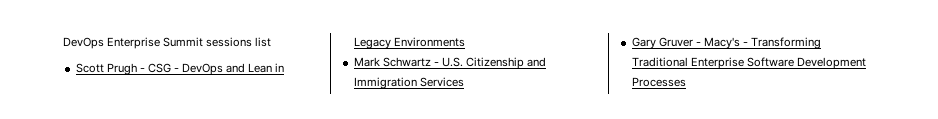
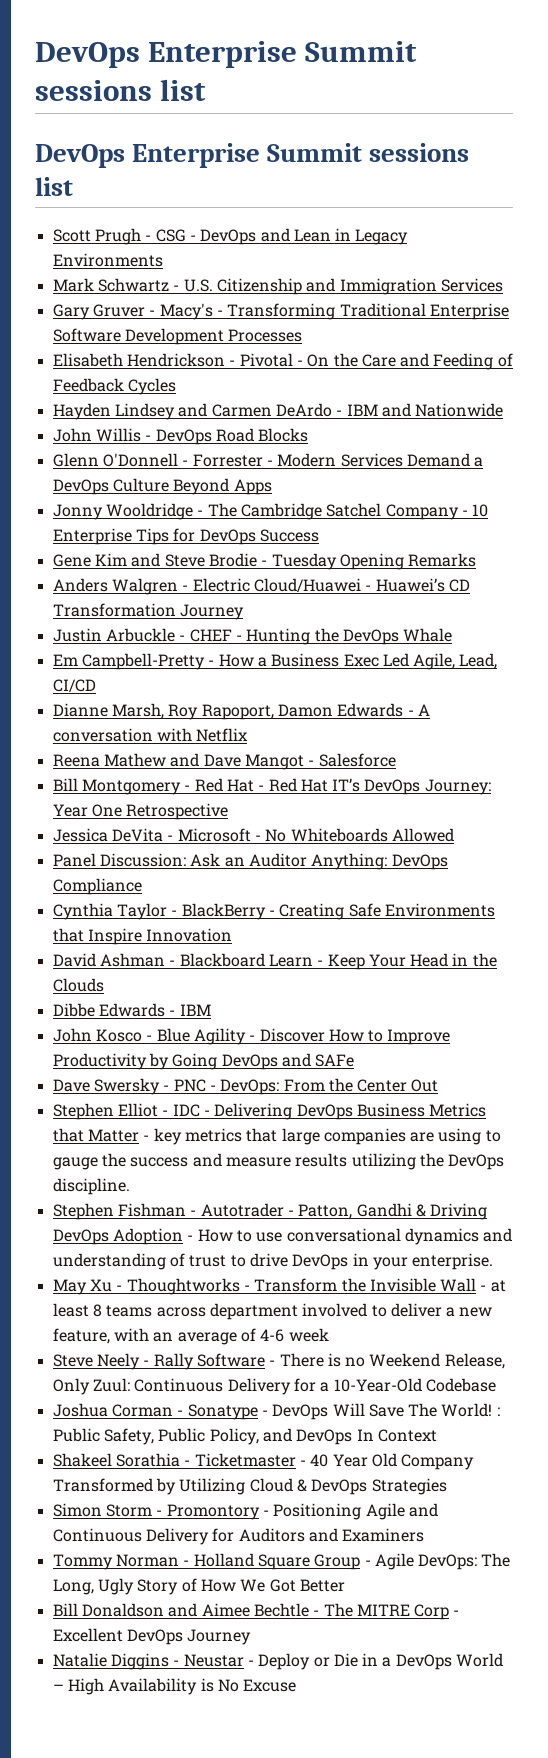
[63,37,272,49] DevOps Enterprise Summit sessions list -> [35,41,418,68] [35,79,207,101] [35,143,470,168] [35,177,73,196] DevOps Enterprise Summit sessions list // DevOps Enterprise Summit sessions list
(686, 82) none -> [52,353,513,370] [52,378,176,395] [52,403,504,420] [52,428,309,445] [52,453,484,467] [52,478,272,495] [52,503,489,520] [52,528,319,545] [52,553,477,570] [52,578,470,595] [52,603,244,620] [52,628,453,645] [52,653,498,670] [52,679,96,692] [52,703,430,720] [52,728,249,742] [52,753,396,770] [52,778,491,795] [52,803,229,820] [52,828,454,842] [52,853,448,870] [52,878,142,895] [52,903,495,920] [52,928,233,945] [52,953,497,970] [52,978,104,992] [52,1003,211,1017] [52,1028,451,1045] [52,1053,355,1070] [52,1078,439,1095] [52,1103,487,1120] [52,1128,501,1145] [52,1153,505,1170] [52,1178,130,1195] [52,1203,488,1220] [52,1228,513,1245] [52,1253,494,1270] [52,1278,506,1295] [52,1303,493,1320] [52,1328,329,1345] [52,1353,505,1370] [52,1378,496,1395] [52,1403,500,1420] [52,1428,437,1445] [52,1453,475,1470] [52,1478,447,1495] [52,1503,438,1520] [52,1528,425,1545] [52,1553,511,1570] [52,1578,345,1595] [52,1603,460,1620] [52,1628,252,1645] [52,1653,504,1670] [52,1678,297,1695] // Elisabeth Hendrickson - Pivotal - On the Care and Feeding of Feedback Cycles // Hayden Lindsey and Carmen DeArdo - IBM and Nationwide // John Willis - DevOps Road Blocks // Glenn O'Donnell - Forrester - Modern Services Demand a DevOps Culture Beyond Apps // Jonny Wooldridge - The Cambridge Satchel Company - 10 Enterprise Tips for DevOps Success // Gene Kim and Steve Brodie - Tuesday Opening Remarks // Anders Walgren - Electric Cloud/Huawei - Huawei’s CD Transformation Journey // Justin Arbuckle - CHEF - Hunting the DevOps Whale // Em Campbell-Pretty - How a Business Exec Led Agile, Lead, CI/CD // Dianne Marsh, Roy Rapoport, Damon Edwards - A conversation with Netflix // Reena Mathew and Dave Mangot - Salesforce // Bill Montgomery - Red Hat - Red Hat IT’s DevOps Journey: Year One Retrospective // Jessica DeVita - Microsoft - No Whiteboards Allowed // Panel Discussion: Ask an Auditor Anything: DevOps Compliance // Cynthia Taylor - BlackBerry - Creating Safe Environments that Inspire Innovation // David Ashman - Blackboard Learn - Keep Your Head in the Clouds // Dibbe Edwards - IBM // John Kosco - Blue Agility - Discover How to Improve Productivity by Going DevOps and SAFe // Dave Swersky - PNC - DevOps: From the Center Out // Stephen Elliot - IDC - Delivering DevOps Business Metrics that Matter - key metrics that large companies are using to gauge the success and measure results utilizing the DevOps discipline. // Stephen Fishman - Autotrader - Patton, Gandhi & Driving DevOps Adoption - How to use conversational dynamics and understanding of trust to drive DevOps in your enterprise. // May Xu - Thoughtworks - Transform the Invisible Wall - at least 8 teams across department involved to deliver a new feature, with an average of 4-6 week // Steve Neely - Rally Software - There is no Weekend Release, Only Zuul: Continuous Delivery for a 10-Year-Old Codebase // Joshua Corman - Sonatype - DevOps Will Save The World! : Public Safety, Public Policy, and DevOps In Context // Shakeel Sorathia - Ticketmaster - 40 Year Old Company Transformed by Utilizing Cloud & DevOps Strategies // Simon Storm - Promontory - Positioning Agile and Continuous Delivery for Auditors and Examiners // Tommy Norman - Holland Square Group - Agile DevOps: The Long, Ugly Story of How We Got Better // Bill Donaldson and Aimee Bechtle - The MITRE Corp - Excellent DevOps Journey // Natalie Diggins - Neustar - Deploy or Die in a DevOps World – High Availability is No Excuse

